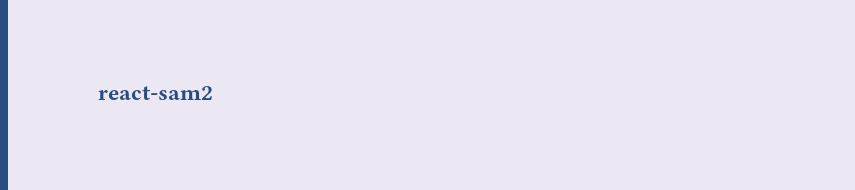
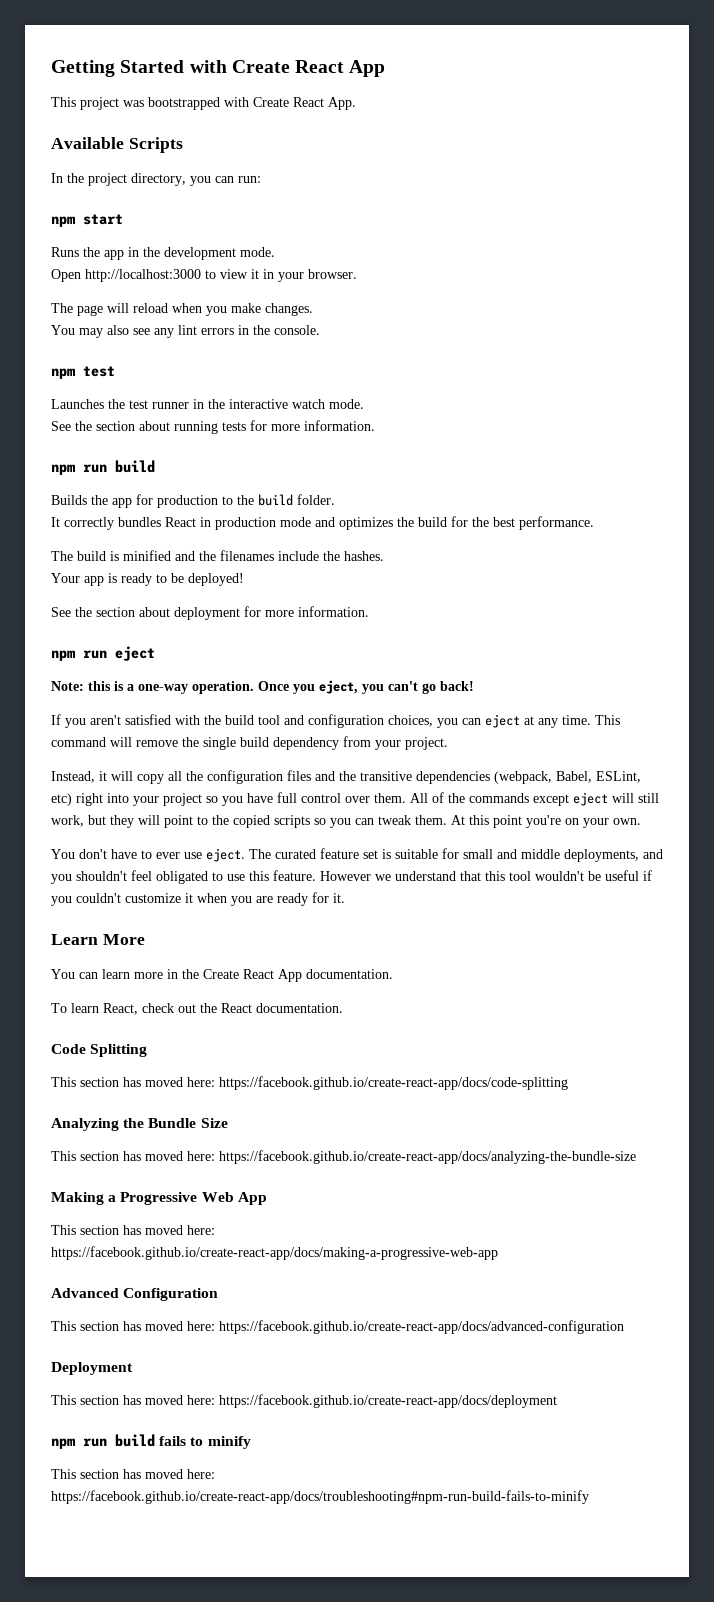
[98,86,213,100] react-sam2 -> [51,60,386,77] [51,97,356,110] [51,137,183,153] [51,173,261,186] [51,214,123,227] [51,247,275,260] [51,269,357,282] [51,303,313,316] [51,325,320,338] [51,366,115,379] [51,399,364,409] [51,420,375,434] [51,460,155,475] [51,494,335,508] [51,516,594,530] [51,550,384,561] [51,573,244,586] [51,606,369,620] [51,646,155,661] [51,680,474,694] [51,714,620,728] [51,736,448,750] [51,770,641,784] [51,792,659,806] [51,815,641,828] [51,848,663,862] [51,870,652,884] [51,892,345,906] [51,934,145,945] [51,969,393,982] [51,1003,343,1015] [51,1044,148,1057] [51,1076,568,1090] [51,1118,228,1131] [51,1150,636,1164] [51,1192,267,1205] [51,1225,215,1235] [51,1246,498,1260] [51,1288,219,1301] [51,1320,624,1334] [51,1362,133,1375] [51,1394,557,1408] [51,1434,251,1449] [51,1469,215,1479] [51,1490,589,1504] Getting Started with Create React App // This project was bootstrapped with Create React App. // Available Scripts // In the project directory, you can run: // npm start // Runs the app in the development mode. // Open http://localhost:3000 to view it in your browser. // The page will reload when you make changes. // You may also see any lint errors in the console. // npm test // Launches the test runner in the interactive watch mode. // See the section about running tests for more information. // npm run build // Builds the app for production to the build folder. // It correctly bundles React in production mode and optimizes the build for the best performance. // The build is minified and the filenames include the hashes. // Your app is ready to be deployed! // See the section about deployment for more information. // npm run eject // Note: this is a one-way operation. Once you eject, you can't go back! // If you aren't satisfied with the build tool and configuration choices, you can eject at any time. This command will remove the single build dependency from your project. // Instead, it will copy all the configuration files and the transitive dependencies (webpack, Babel, ESLint, etc) right into your project so you have full control over them. All of the commands except eject will still work, but they will point to the copied scripts so you can tweak them. At this point you're on your own. // You don't have to ever use eject. The curated feature set is suitable for small and middle deployments, and you shouldn't feel obligated to use this feature. However we understand that this tool wouldn't be useful if you couldn't customize it when you are ready for it. // Learn More // You can learn more in the Create React App documentation. // To learn React, check out the React documentation. // Code Splitting // This section has moved here: https://facebook.github.io/create-react-app/docs/code-splitting // Analyzing the Bundle Size // This section has moved here: https://facebook.github.io/create-react-app/docs/analyzing-the-bundle-size // Making a Progressive Web App // This section has moved here: https://facebook.github.io/create-react-app/docs/making-a-progressive-web-app // Advanced Configuration // This section has moved here: https://facebook.github.io/create-react-app/docs/advanced-configuration // Deployment // This section has moved here: https://facebook.github.io/create-react-app/docs/deployment // npm run build fails to minify // This section has moved here: https://facebook.github.io/create-react-app/docs/troubleshooting#npm-run-build-fails-to-minify

